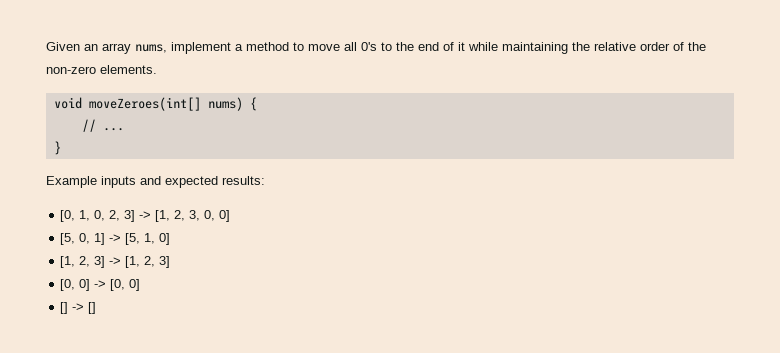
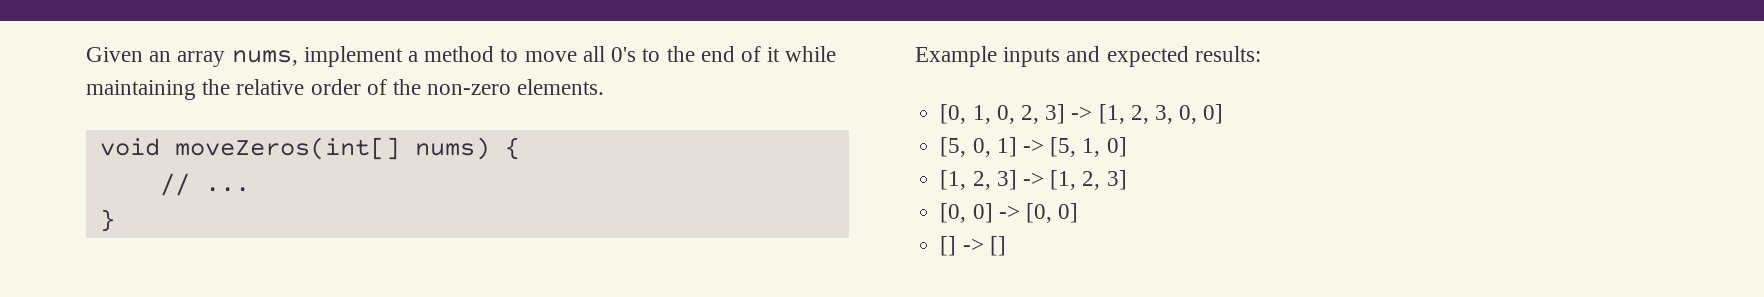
[88,97,201,111] moveZeroes(int[] -> [174,137,400,160] moveZeros(int[]

